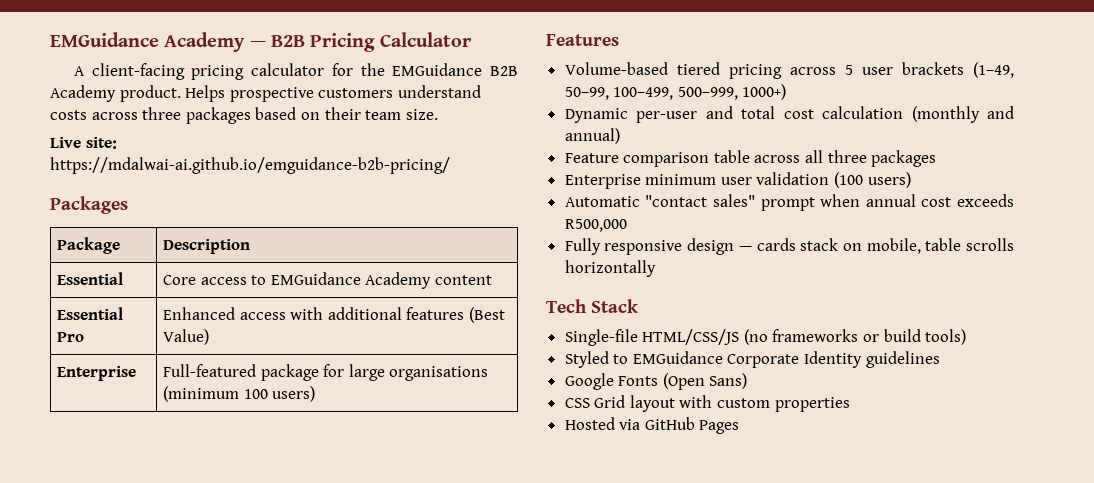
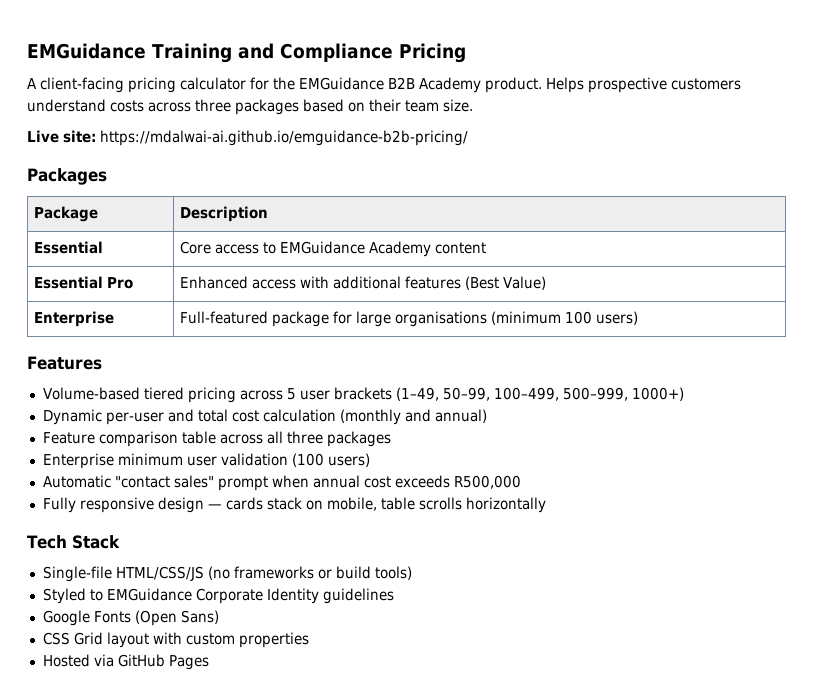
[50,32,305,52] EMGuidance Academy — B2B -> [27,43,393,63] EMGuidance Training and Compliance
[380,32,472,47] Calculator -> (466, 53) none

